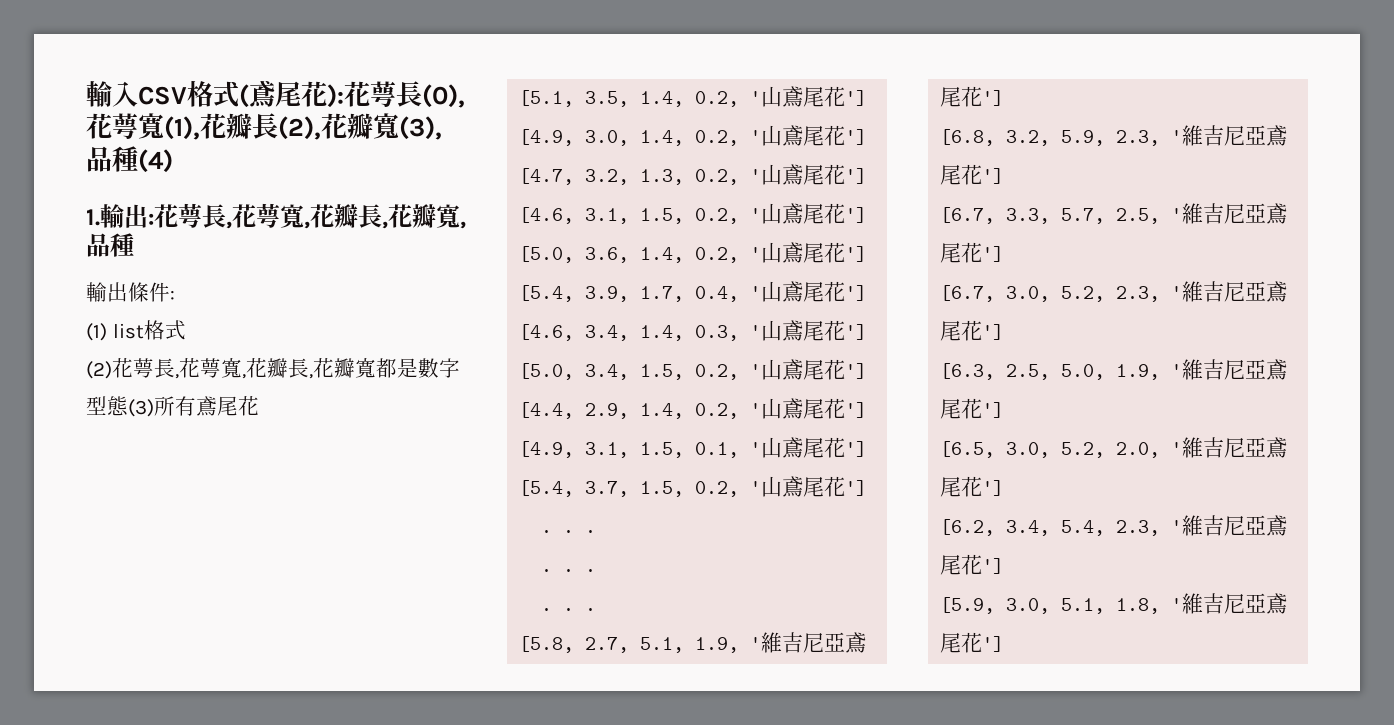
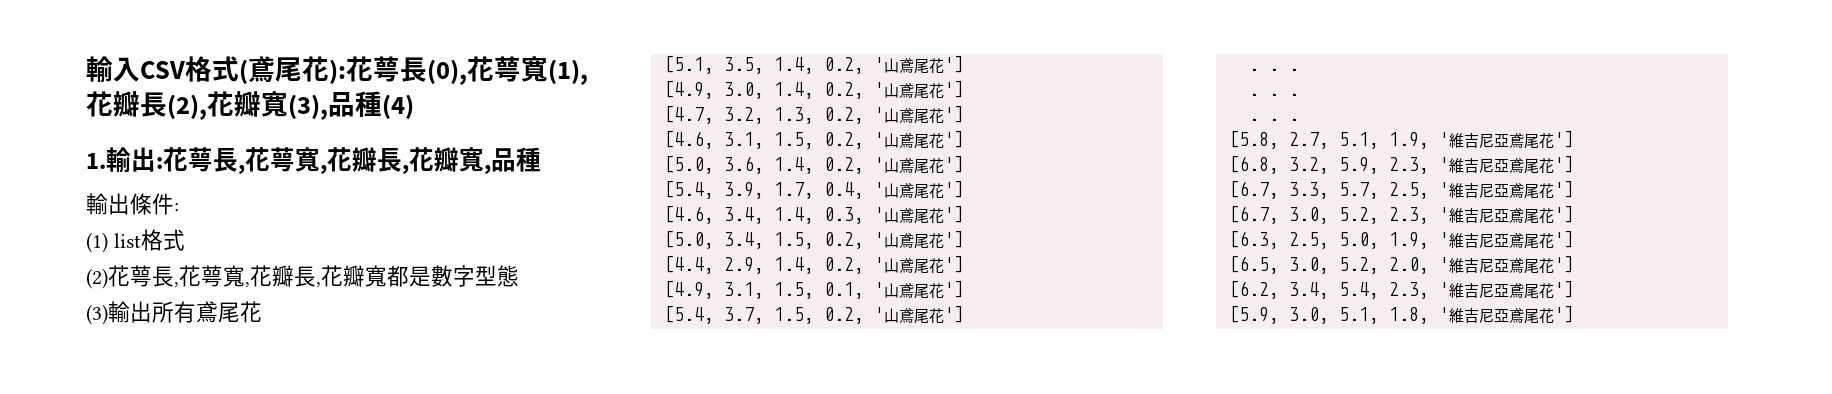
[128,399,154,417] (3) -> [86,301,152,325] // (3)輸出

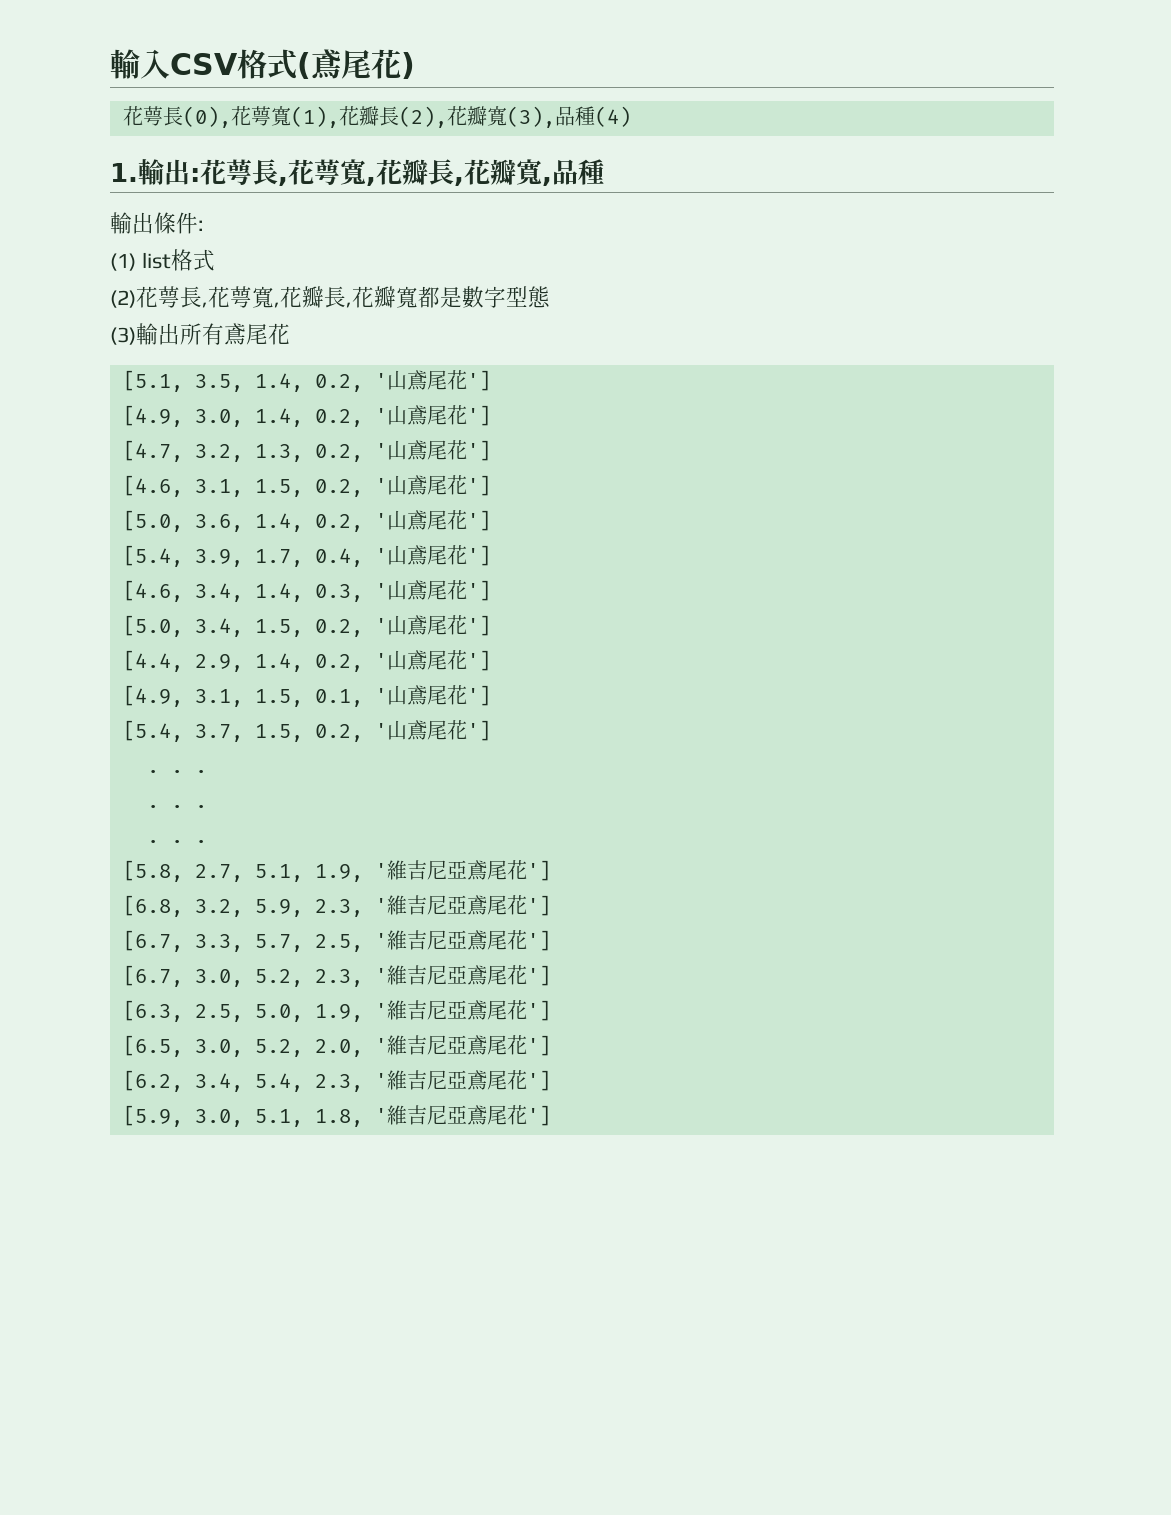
[329,59,346,84] ): -> [401,52,416,79] ) //

